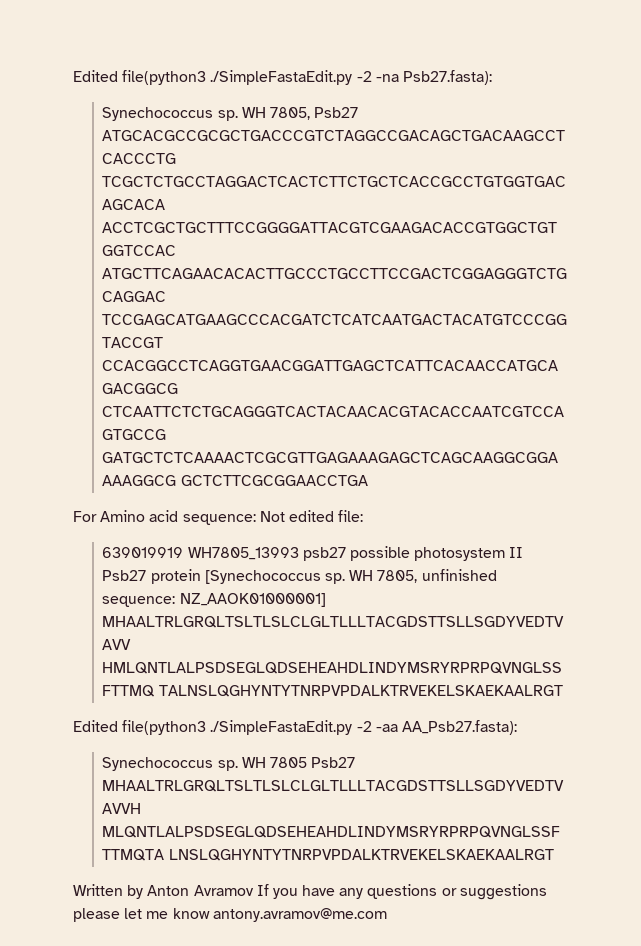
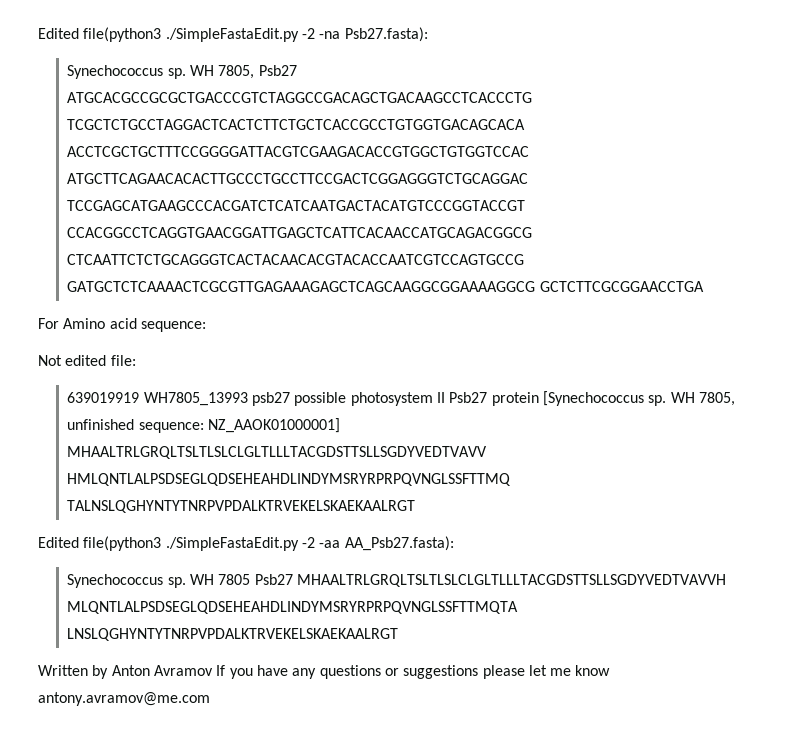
(256, 519) none -> (206, 326) //

